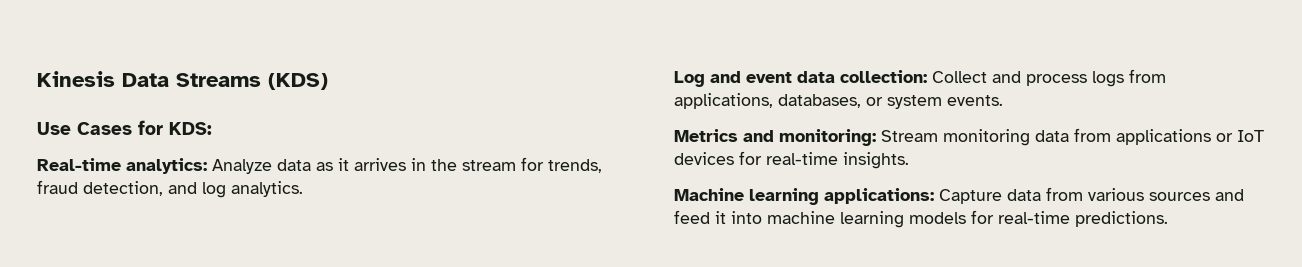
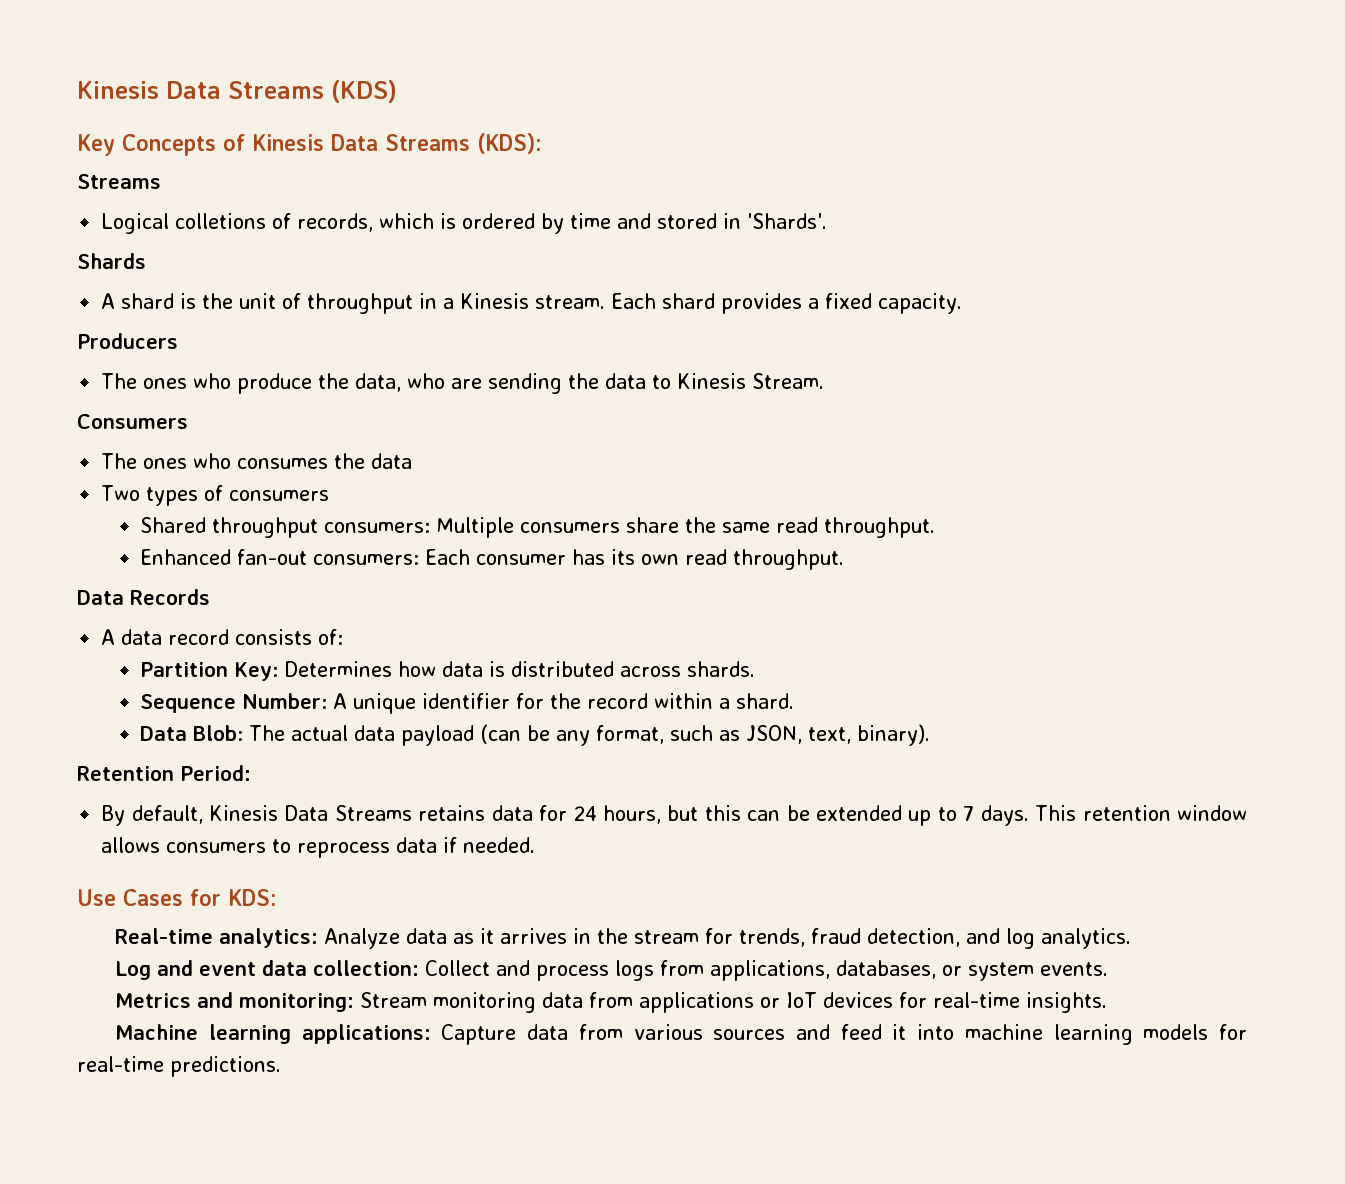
(328, 81) none -> [77,133,542,156] [77,174,161,189] [101,213,828,234] [77,253,146,269] [101,293,963,314] [77,333,178,349] [101,373,825,394] [77,414,188,429] [101,453,413,469] [101,485,330,506] [140,517,936,538] [140,549,845,570] [77,589,210,605] [101,629,344,645] [140,661,756,681] [140,693,795,714] [140,724,931,746] [77,765,251,781] [101,805,1248,826] [101,837,536,858] // Key Concepts of Kinesis Data Streams (KDS): // Streams // Logical colletions of records, which is ordered by time and stored in 'Shards'. // Shards // A shard is the unit of throughput in a Kinesis stream. Each shard provides a fixed capacity. // Producers // The ones who produce the data, who are sending the data to Kinesis Stream. // Consumers // The ones who consumes the data // Two types of consumers // Shared throughput consumers: Multiple consumers share the same read throughput. // Enhanced fan-out consumers: Each consumer has its own read throughput. // Data Records // A data record consists of: // Partition Key: Determines how data is distributed across shards. // Sequence Number: A unique identifier for the record within a shard. // Data Blob: The actual data payload (can be any format, such as JSON, text, binary). // Retention Period: // By default, Kinesis Data Streams retains data for 24 hours, but this can be extended up to 7 days. This retention window allows consumers to reprocess data if needed.

